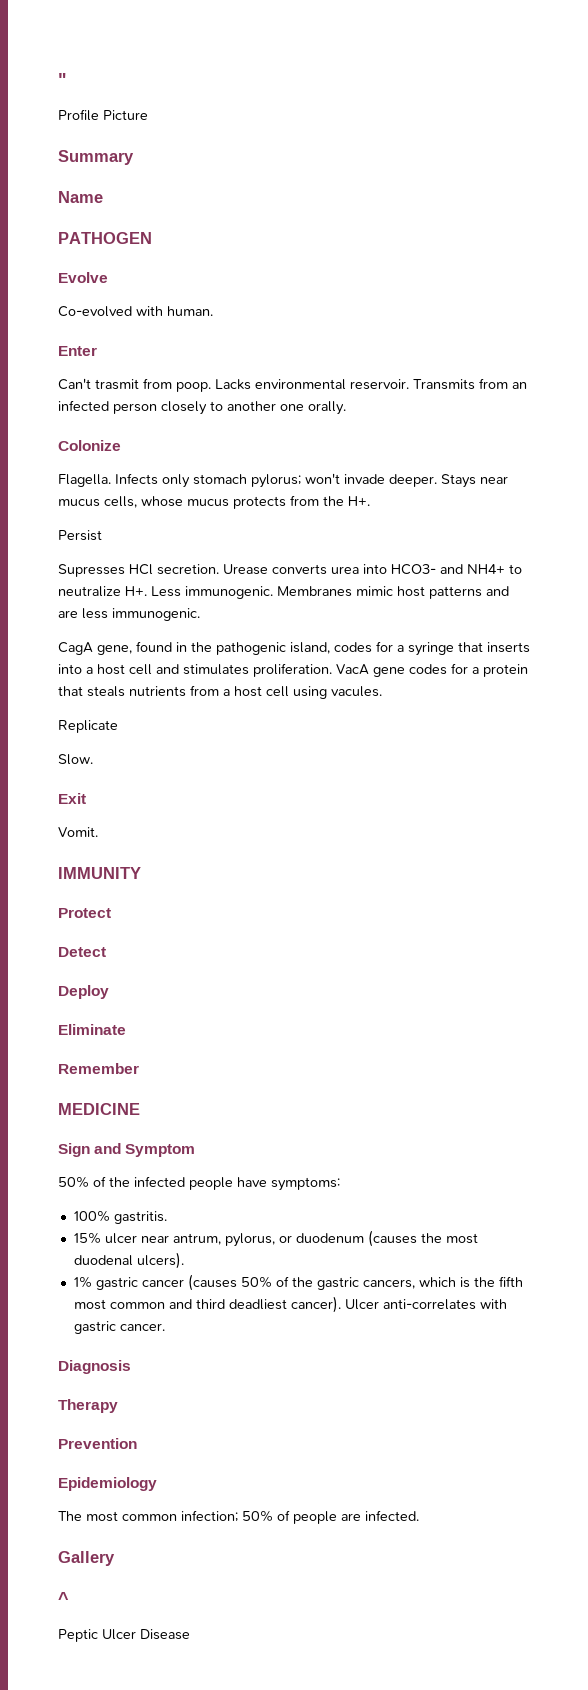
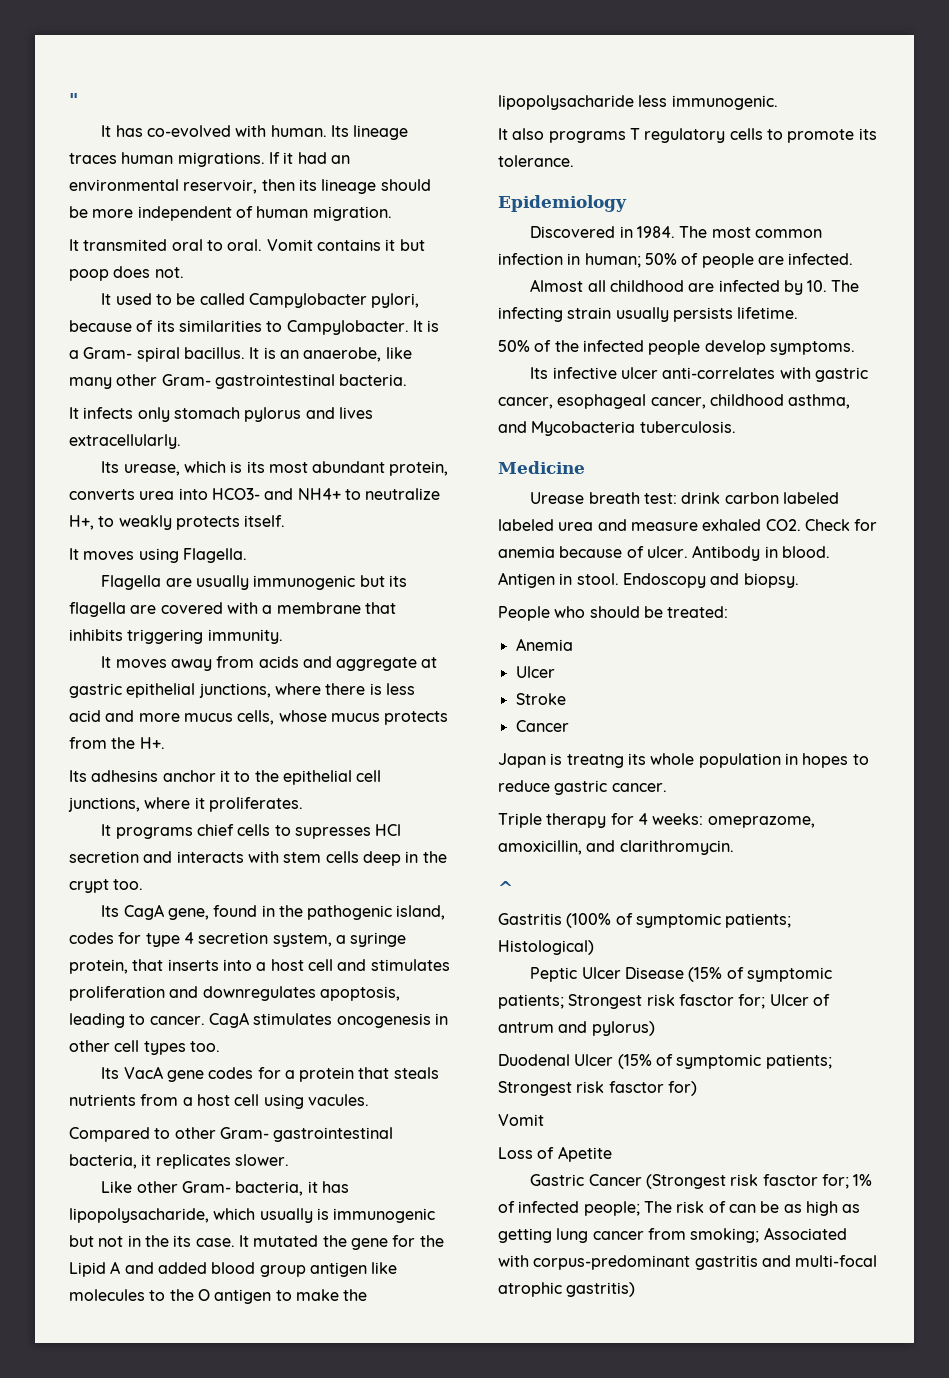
[58,109,148,121] [58,150,134,165] [58,191,103,203] [58,232,152,244] [58,272,108,283] [58,306,213,317] [58,346,97,356] [58,378,527,392] [58,400,346,415] [58,440,121,451] [58,473,508,488] Profile Picture // Summary // Name // PATHOGEN // Evolve // Co-evolved with human. // Enter // Can't trasmit from poop. Lacks environmental reservoir. Transmits from an infected person closely to another one orally. // Colonize // Flagella. Infects only stomach pylorus; won't invade deeper. Stays near -> [101,125,409,140] [69,152,350,167] [69,179,431,194] [69,206,392,221] [69,239,425,251] [69,266,184,281] [101,293,420,308] [69,320,440,335] [69,347,412,362] [69,374,408,389] [69,407,373,422] [69,434,181,449] [101,461,449,476] [69,488,441,500] [69,515,286,530] [69,548,247,563] [101,575,407,590] [69,602,396,617] [69,629,283,644] [101,656,438,671] [69,683,415,698] [69,710,180,722] It has co-evolved with human. Its lineage traces human migrations. If it had an environmental reservoir, then its lineage should be more independent of human migration. // It transmited oral to oral. Vomit contains it but poop does not. // It used to be called Campylobacter pylori, because of its similarities to Campylobacter. It is a Gram- spiral bacillus. It is an anaerobe, like many other Gram- gastrointestinal bacteria. // It infects only stomach pylorus and lives extracellularly. // Its urease, which is its most abundant protein, converts urea into HCO3- and NH4+ to neutralize H+, to weakly protects itself. // It moves using Flagella. // Flagella are usually immunogenic but its flagella are covered with a membrane that inhibits triggering immunity. // It moves away from acids and aggregate at gastric epithelial junctions, where there is less acid and more
[58,530,102,541] [58,564,522,577] [58,586,509,599] [58,608,200,621] Persist // Supresses HCl secretion. Urease converts urea into HCO3- and NH4+ to neutralize H+. Less immunogenic. Membranes mimic host patterns and are less immunogenic. // -> [69,770,382,785] [68,797,303,812] [101,824,402,839] [69,851,447,866] [69,879,144,893] [101,905,120,917] Its adhesins anchor it to the epithelial cell junctions, where it proliferates. // It programs chief cells to supresses HCl secretion and interacts with stem cells deep in the crypt too. // Its
(393, 646) none -> [145,932,332,947] type 4 secretion system,
(454, 649) none -> [69,959,128,974] protein,
[253,663,332,677] proliferation. -> [69,986,400,1001] [69,1012,448,1028] [69,1040,220,1055] [101,1067,120,1079] proliferation and downregulates apoptosis, leading to cancer. CagA stimulates oncogenesis in other cell types too. // Its
[58,720,118,733] [58,754,93,765] [58,793,86,804] [58,827,98,837] [58,867,141,879] [58,908,111,918] [58,947,106,957] [58,985,109,999] [58,1024,126,1035] [58,1063,139,1074] [58,1103,140,1115] [58,1143,196,1157] Replicate // Slow. // Exit // Vomit. // IMMUNITY // Protect // Detect // Deploy // Eliminate // Remember // MEDICINE // Sign and Symptom -> [69,1127,394,1142] [69,1154,289,1169] [101,1181,349,1196] [69,1208,436,1223] [69,1235,444,1250] [69,1261,398,1277] [69,1289,368,1304] [498,95,778,110] [498,128,877,143] [498,155,574,167] [498,195,627,212] [530,226,822,238] [498,253,854,268] [530,279,860,295] [498,307,799,322] Compared to other Gram- gastrointestinal bacteria, it replicates slower. // Like other Gram- bacteria, it has lipopolysacharide, which usually is immunogenic but not in the its case. It mutated the gene for the Lipid A and added blood group antigen like molecules to the O antigen to make the lipopolysacharide less immunogenic. // It also programs T regulatory cells to promote its tolerance. // Epidemiology // Discovered in 1984. The most common infection in human; 50% of people are infected. // Almost all childhood are infected by 10. The infecting strain usually persists lifetime.
[237,1177,340,1191] [73,1210,167,1224] [73,1230,478,1247] [73,1252,184,1269] [73,1274,523,1291] [73,1296,507,1313] [73,1321,165,1334] [58,1360,131,1374] [58,1399,118,1413] [58,1438,137,1449] [58,1477,157,1491] [58,1510,419,1524] [58,1551,115,1566] [58,1592,69,1605] [58,1629,190,1642] have symptoms: // 100% gastritis. // 15% ulcer near antrum, pylorus, or duodenum (causes the most duodenal ulcers). // 1% gastric cancer (causes 50% of the gastric cancers, which is the fifth most common and third deadliest cancer). Ulcer anti-correlates with gastric cancer. // Diagnosis // Therapy // Prevention // Epidemiology // The most common infection; 50% of people are infected. // Gallery // ^ // Peptic Ulcer Disease -> [704,340,855,355] [530,367,868,382] [498,394,851,409] [498,421,736,436] [498,461,585,474] [530,492,839,504] [498,519,878,531] [498,545,830,561] [498,572,799,588] [498,606,729,621] [515,638,573,651] [515,666,555,678] [515,693,566,705] [515,720,569,732] [498,753,869,768] [498,780,667,795] [498,813,815,828] [498,840,734,855] [498,881,513,894] [498,913,792,928] [498,940,594,955] [530,967,832,982] [498,994,830,1009] [498,1021,655,1036] [498,1054,832,1069] [498,1081,697,1096] [498,1114,544,1126] [498,1146,612,1162] [530,1174,873,1189] [498,1201,861,1216] [498,1227,847,1243] [498,1255,878,1270] [498,1282,636,1297] develop symptoms. // Its infective ulcer anti-correlates with gastric cancer, esophageal cancer, childhood asthma, and Mycobacteria tuberculosis. // Medicine // Urease breath test: drink carbon labeled labeled urea and measure exhaled CO2. Check for anemia because of ulcer. Antibody in blood. Antigen in stool. Endoscopy and biopsy. // People who should be treated: // Anemia // Ulcer // Stroke // Cancer // Japan is treatng its whole population in hopes to reduce gastric cancer. // Triple therapy for 4 weeks: omeprazome, amoxicillin, and clarithromycin. // ^ // Gastritis (100% of symptomic patients; Histological) // Peptic Ulcer Disease (15% of symptomic patients; Strongest risk fasctor for; Ulcer of antrum and pylorus) // Duodenal Ulcer (15% of symptomic patients; Strongest risk fasctor for) // Vomit // Loss of Apetite // Gastric Cancer (Strongest risk fasctor for; 1% of infected people; The risk of can be as high as getting lung cancer from smoking; Associated with corpus-predominant gastritis and multi-focal atrophic gastritis)

